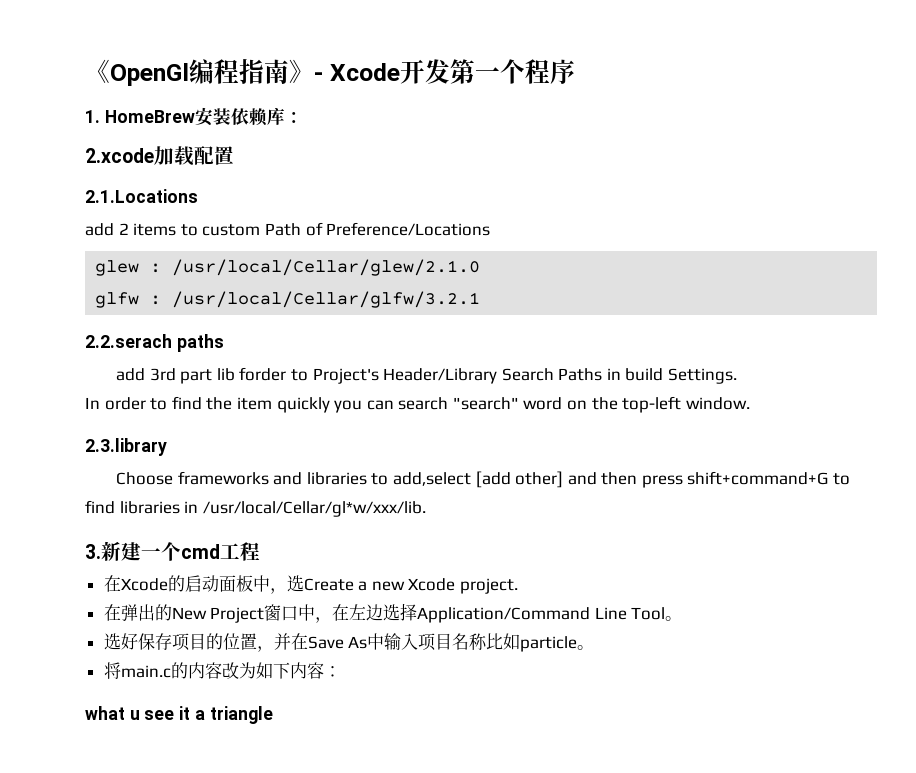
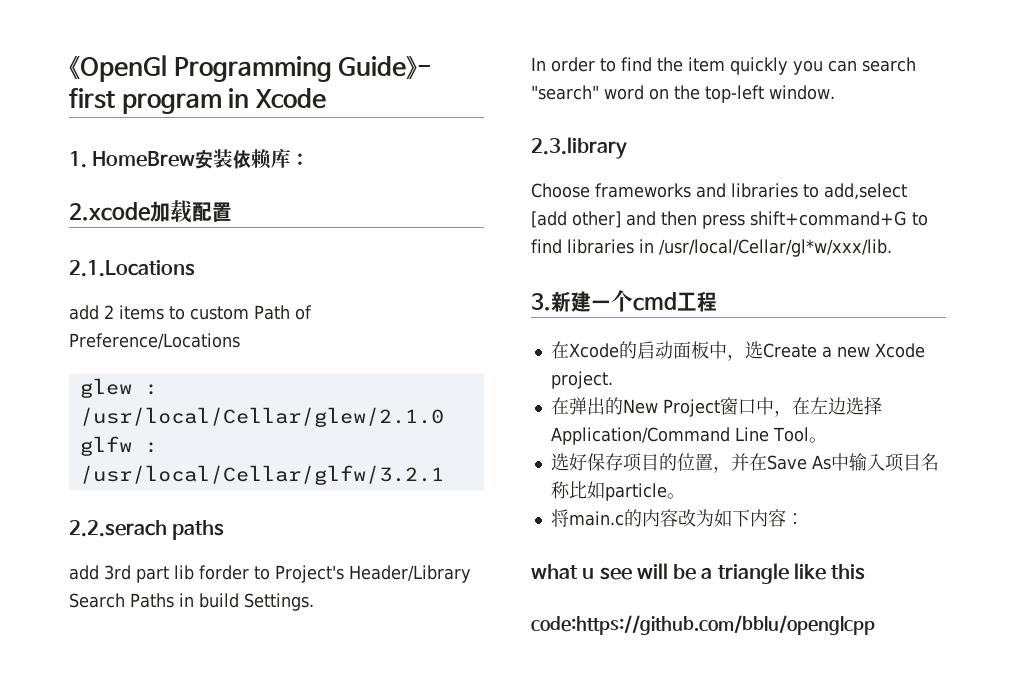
[189,59,575,84] 编程指南》- Xcode开发第一个程序 -> [173,56,433,82] [69,88,327,114] Programming Guide》- first program in Xcode
[179,706,273,724] it a triangle -> [636,563,866,584] [531,615,875,635] will be a triangle like this // code:https://github.com/bblu/openglcpp

